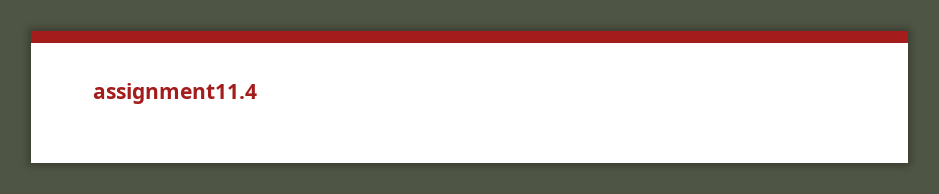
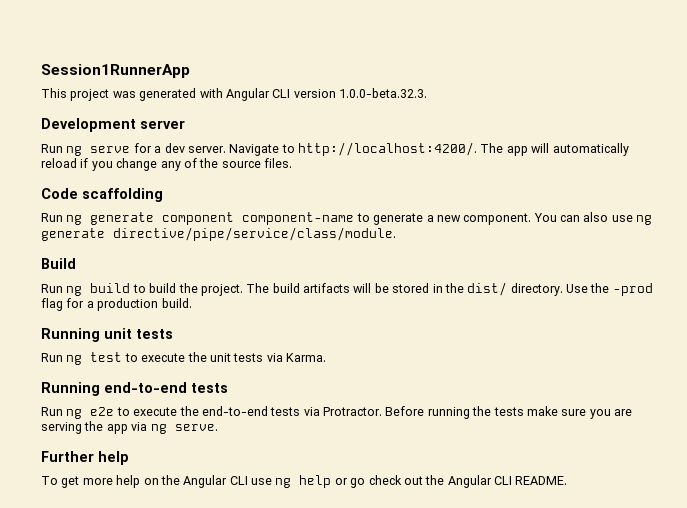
[93,83,257,104] assignment11.4 -> [41,64,190,78] [41,88,427,101] [41,118,185,132] [41,142,629,156] [41,158,292,171] [41,188,163,202] [41,212,653,225] [41,227,396,241] [41,258,76,269] [41,282,653,296] [41,298,192,311] [41,328,173,342] [41,352,326,365] [41,382,228,396] [41,406,632,419] [41,421,218,434] [41,451,129,465] [41,475,568,488] Session1RunnerApp // This project was generated with Angular CLI version 1.0.0-beta.32.3. // Development server // Run ng serve for a dev server. Navigate to http://localhost:4200/. The app will automatically reload if you change any of the source files. // Code scaffolding // Run ng generate component component-name to generate a new component. You can also use ng generate directive/pipe/service/class/module. // Build // Run ng build to build the project. The build artifacts will be stored in the dist/ directory. Use the -prod flag for a production build. // Running unit tests // Run ng test to execute the unit tests via Karma. // Running end-to-end tests // Run ng e2e to execute the end-to-end tests via Protractor. Before running the tests make sure you are serving the app via ng serve. // Further help // To get more help on the Angular CLI use ng help or go check out the Angular CLI README.

